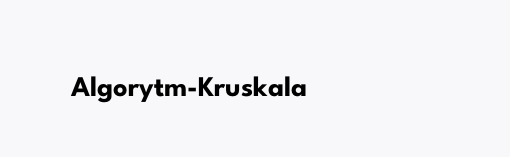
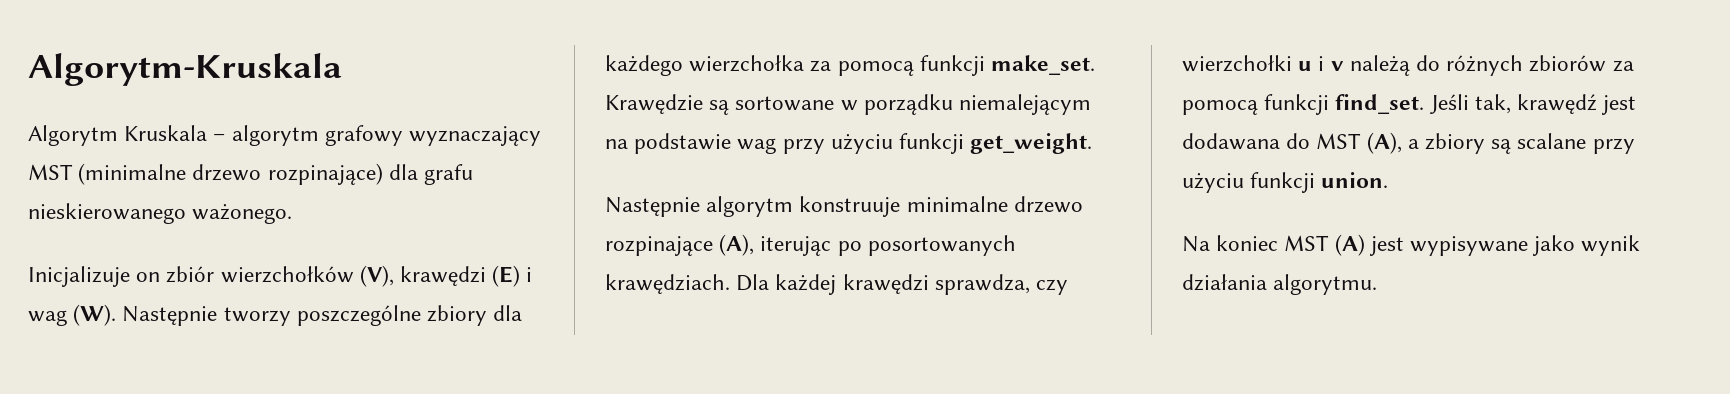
(307, 89) none -> [28,125,542,146] [28,163,474,185] [28,203,293,224] [28,265,533,287] [28,304,523,326] [605,55,1096,76] [605,94,1092,115] [605,133,1093,154] [605,196,1083,217] [605,234,1016,256] [605,274,1069,295] [1182,55,1634,76] [1182,94,1637,115] [1182,132,1635,154] [1182,172,1389,193] [1182,234,1641,256] [1182,274,1378,295] // Algorytm Kruskala – algorytm grafowy wyznaczający MST (minimalne drzewo rozpinające) dla grafu nieskierowanego ważonego. // Inicjalizuje on zbiór wierzchołków (V), krawędzi (E) i wag (W). Następnie tworzy poszczególne zbiory dla każdego wierzchołka za pomocą funkcji make_set. Krawędzie są sortowane w porządku niemalejącym na podstawie wag przy użyciu funkcji get_weight. // Następnie algorytm konstruuje minimalne drzewo rozpinające (A), iterując po posortowanych krawędziach. Dla każdej krawędzi sprawdza, czy wierzchołki u i v należą do różnych zbiorów za pomocą funkcji find_set. Jeśli tak, krawędź jest dodawana do MST (A), a zbiory są scalane przy użyciu funkcji union. // Na koniec MST (A) jest wypisywane jako wynik działania algorytmu.

